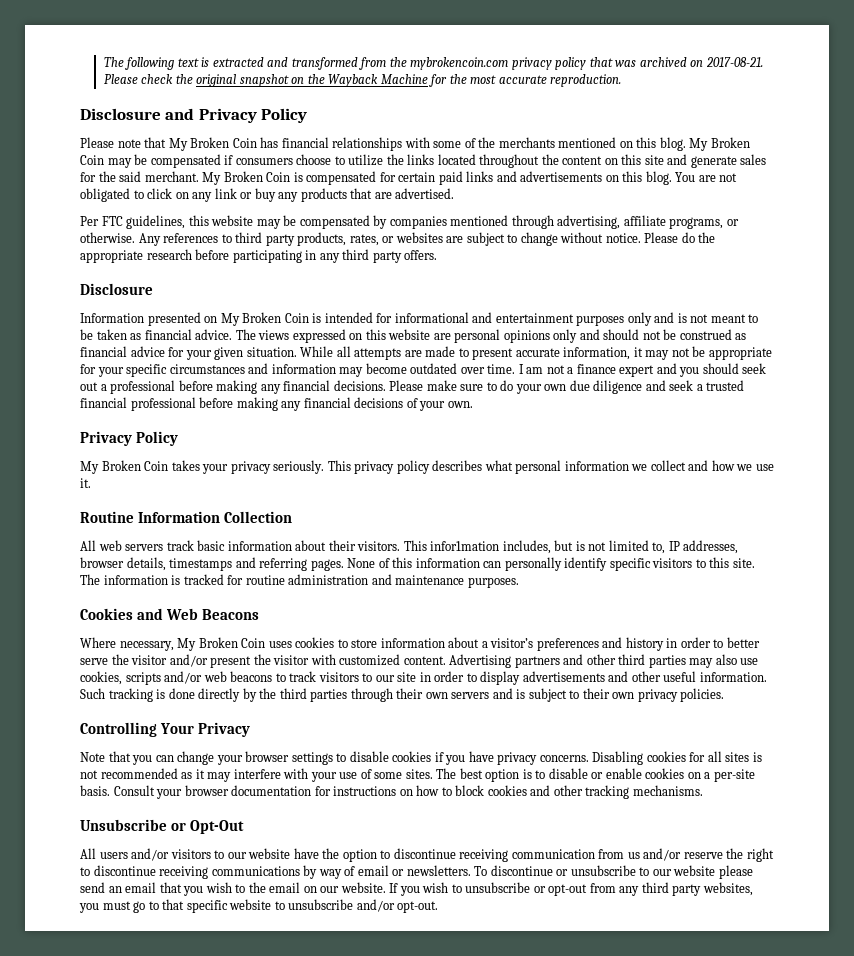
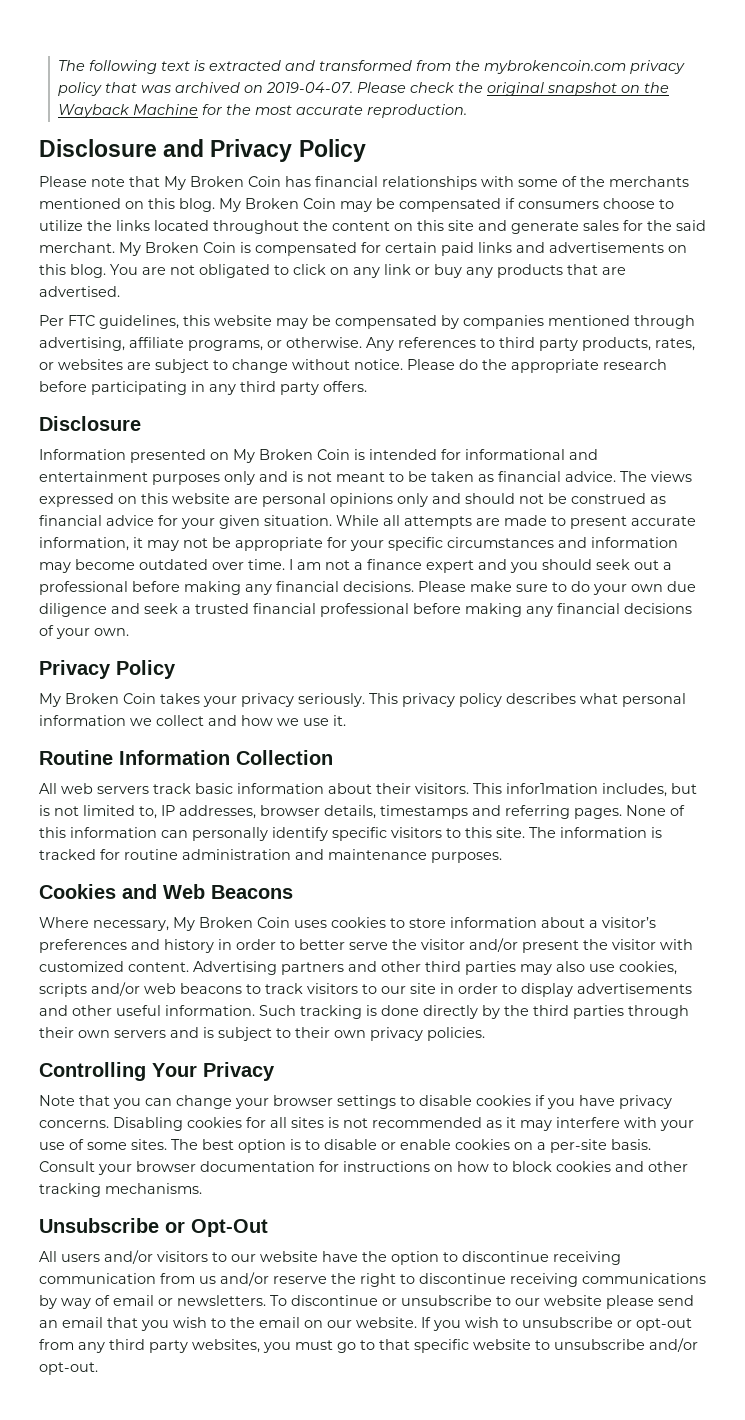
[705,57,763,67] 2017-08-21. -> [266,82,354,93] 2019-04-07.

